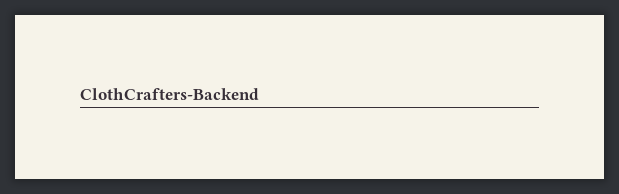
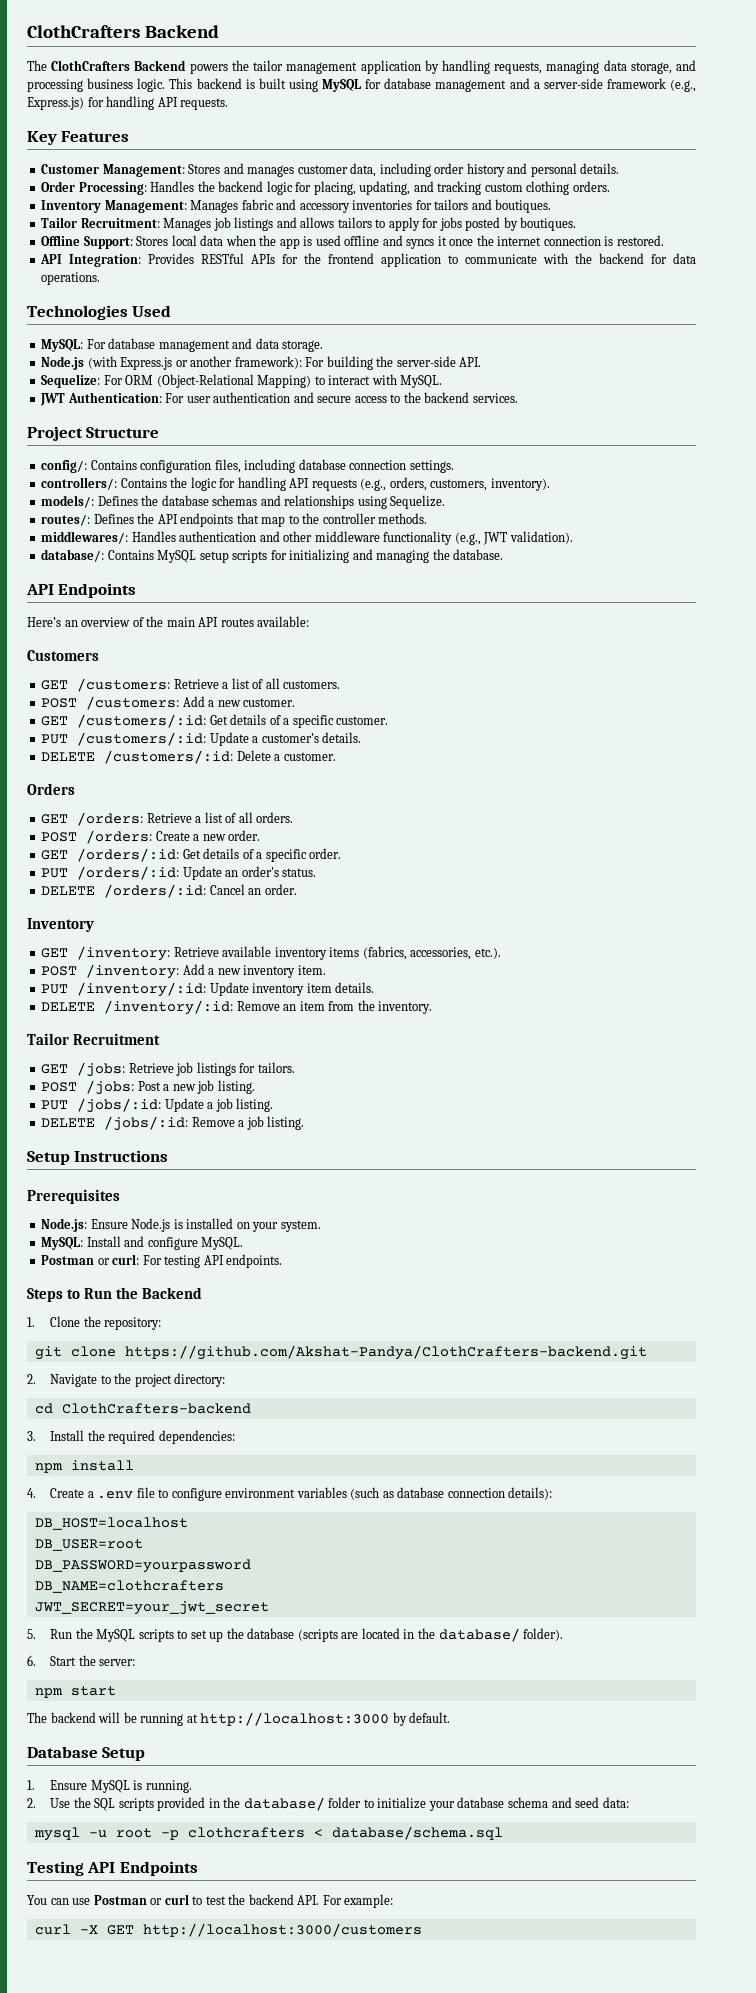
[80,88,259,100] ClothCrafters-Backend -> [27,25,219,38] [27,60,696,74] [27,78,696,92] [27,96,229,110] [27,131,130,145] [41,163,620,177] [41,181,610,195] [41,199,552,213] [41,217,577,231] [41,235,664,249] [40,253,697,267] [41,272,101,285] [27,305,172,320] [41,338,324,352] [41,356,482,370] [41,374,443,388] [40,392,518,406] [27,426,160,441] [41,459,454,473] [41,477,550,491] [41,495,446,509] [41,513,428,527] [41,531,573,545] [41,549,504,563] [26,583,137,598] [27,616,310,627] [27,650,99,661] [41,678,341,692] [41,696,296,710] [41,714,389,728] [41,732,362,746] [41,750,336,764] [27,783,75,795] [41,812,294,826] [41,830,261,844] [41,848,342,862] [41,866,317,880] [41,884,297,898] [27,918,94,932] [41,946,501,961] [41,964,326,979] [41,982,375,997] [41,1000,433,1015] [27,1033,160,1045] [41,1062,295,1077] [41,1080,255,1095] [41,1098,274,1113] [41,1116,305,1131] [27,1150,169,1165] [27,1189,120,1204] [41,1218,321,1232] [41,1236,244,1250] [41,1254,283,1268] [27,1287,202,1302] [27,1316,162,1330] [34,1345,647,1360] [27,1373,226,1387] [34,1403,251,1414] [27,1430,235,1444] [34,1460,134,1473] [27,1487,553,1501] [34,1517,188,1530] [34,1539,143,1551] [34,1559,251,1573] [34,1580,224,1593] [34,1601,269,1615] [27,1628,564,1642] [27,1655,136,1666] [34,1686,116,1698] [27,1712,451,1726] [27,1746,146,1761] [27,1780,192,1793] [27,1797,629,1811] [33,1826,503,1841] [27,1861,198,1876] [27,1894,394,1908] [34,1923,422,1937] ClothCrafters Backend // The ClothCrafters Backend powers the tailor management application by handling requests, managing data storage, and processing business logic. This backend is built using MySQL for database management and a server-side framework (e.g., Express.js) for handling API requests. // Key Features // Customer Management: Stores and manages customer data, including order history and personal details. // Order Processing: Handles the backend logic for placing, updating, and tracking custom clothing orders. // Inventory Management: Manages fabric and accessory inventories for tailors and boutiques. // Tailor Recruitment: Manages job listings and allows tailors to apply for jobs posted by boutiques. // Offline Support: Stores local data when the app is used offline and syncs it once the internet connection is restored. // API Integration: Provides RESTful APIs for the frontend application to communicate with the backend for data operations. // Technologies Used // MySQL: For database management and data storage. // Node.js (with Express.js or another framework): For building the server-side API. // Sequelize: For ORM (Object-Relational Mapping) to interact with MySQL. // JWT Authentication: For user authentication and secure access to the backend services. // Project Structure // config/: Contains configuration files, including database connection settings. // controllers/: Contains the logic for handling API requests (e.g., orders, customers, inventory). // models/: Defines the database schemas and relationships using Sequelize. // routes/: Defines the API endpoints that map to the controller methods. // middlewares/: Handles authentication and other middleware functionality (e.g., JWT validation). // database/: Contains MySQL setup scripts for initializing and managing the database. // API Endpoints // Here’s an overview of the main API routes available: // Customers // GET /customers: Retrieve a list of all customers. // POST /customers: Add a new customer. // GET /customers/:id: Get details of a specific customer. // PUT /customers/:id: Update a customer’s details. // DELETE /customers/:id: Delete a customer. // Orders // GET /orders: Retrieve a list of all orders. // POST /orders: Create a new order. // GET /orders/:id: Get details of a specific order. // PUT /orders/:id: Update an order's status. // DELETE /orders/:id: Cancel an order. // Inventory // GET /inventory: Retrieve available inventory items (fabrics, accessories, etc.). // POST /inventory: Add a new inventory item. // PUT /inventory/:id: Update inventory item details. // DELETE /inventory/:id: Remove an item from the inventory. // Tailor Recruitment // GET /jobs: Retrieve job listings for tailors. // POST /jobs: Post a new job listing. // PUT /jobs/:id: Update a job listing. // DELETE /jobs/:id: Remove a job listing. // Setup Instructions // Prerequisites // Node.js: Ensure Node.js is installed on your system. // MySQL: Install and configure MySQL. // Postman or curl: For testing API endpoints. // Steps to Run the Backend // 1. Clone the repository: // git clone https://github.com/Akshat-Pandya/ClothCrafters-backend.git // 2. Navigate to the project directory: // cd ClothCrafters-backend // 3. Install the required dependencies: // npm install // 4. Create a .env file to configure environment variables (such as database connection details): // DB_HOST=localhost // DB_USER=root // DB_PASSWORD=yourpassword // DB_NAME=clothcrafters // JWT_SECRET=your_jwt_secret // 5. Run the MySQL scripts to set up the database (scripts are located in the database/ folder). // 6. Start the server: // npm start // The backend will be running at http://localhost:3000 by default. // Database Setup // 1. Ensure MySQL is running. // 2. Use the SQL scripts provided in the database/ folder to initialize your database schema and seed data: // mysql -u root -p clothcrafters < database/schema.sql // Testing API Endpoints // You can use Postman or curl to test the backend API. For example: // curl -X GET http://localhost:3000/customers

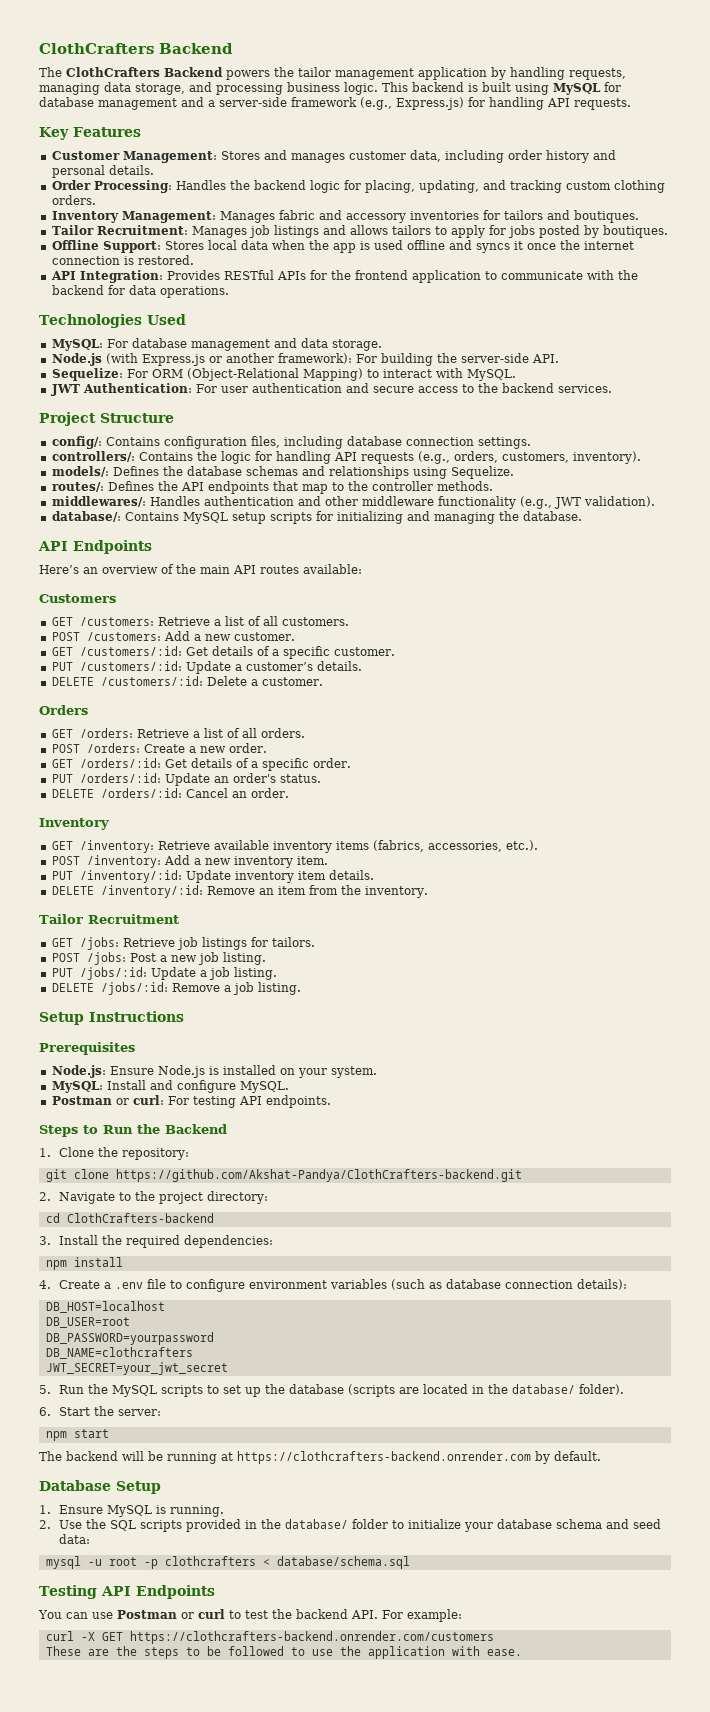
[200,1712,390,1726] http://localhost:3000 -> [237,1451,531,1464] https://clothcrafters-backend.onrender.com
[142,1923,422,1937] http://localhost:3000/customers -> [129,1631,494,1644] [45,1646,522,1659] https://clothcrafters-backend.onrender.com/customers // These are the steps to be followed to use the application with ease.

